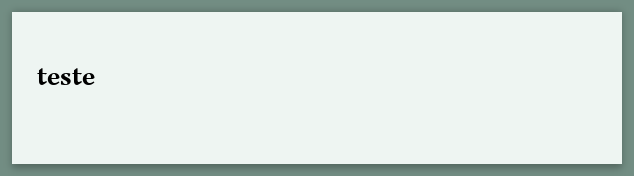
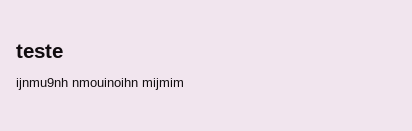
(95, 76) none -> [16,78,184,90] // ijnmu9nh nmouinoihn mijmim

